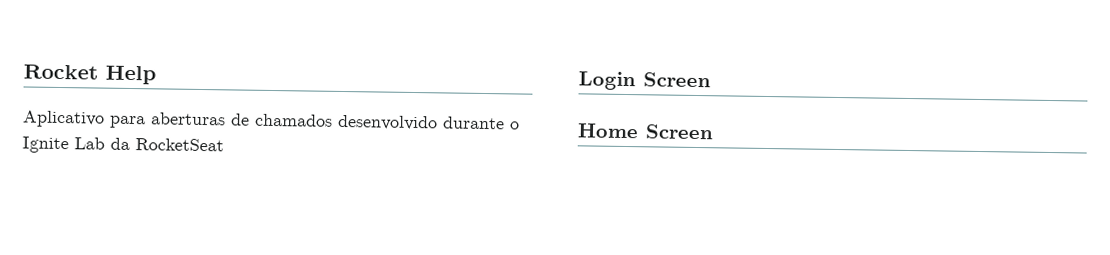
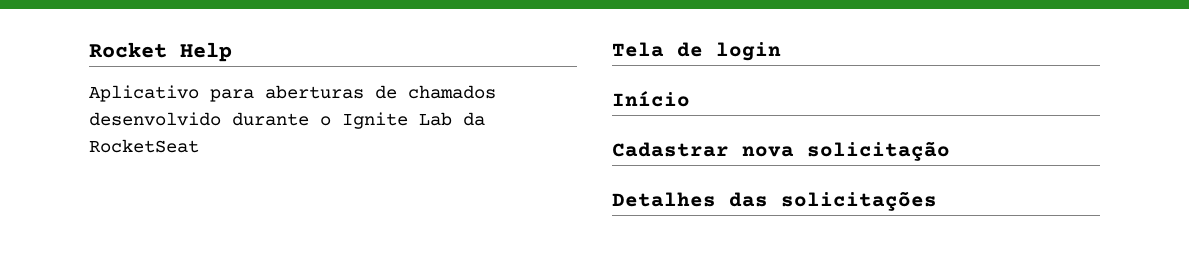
[578,71,711,91] [577,123,714,140] Login Screen // Home Screen -> [612,42,781,61] [612,91,690,107] [612,141,950,161] [612,191,937,211] Tela de login // Início // Cadastrar nova solicitação // Detalhes das solicitações

